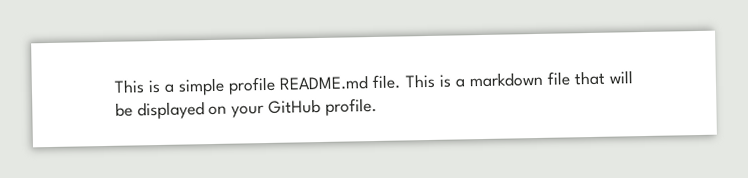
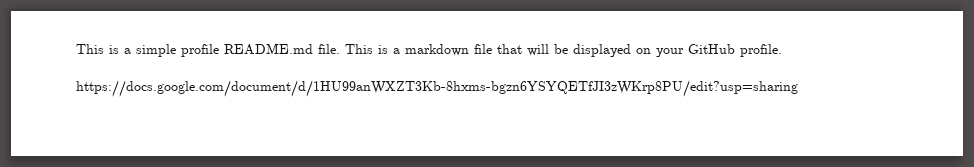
(377, 106) none -> [76,80,798,97] // https://docs.google.com/document/d/1HU99anWXZT3Kb-8hxms-bgzn6YSYQETfJI3zWKrp8PU/edit?usp=sharing

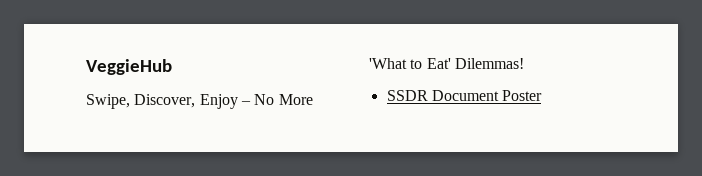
[76,43,782,57] [76,80,798,97] This is a simple profile README.md file. This is a markdown file that will be displayed on your GitHub profile. // https://docs.google.com/document/d/1HU99anWXZT3Kb-8hxms-bgzn6YSYQETfJI3zWKrp8PU/edit?usp=sharing -> [86,59,172,75] [86,94,313,109] [369,58,524,69] [386,90,543,101] VeggieHub // Swipe, Discover, Enjoy – No More 'What to Eat' Dilemmas! // SSDR Document Poster

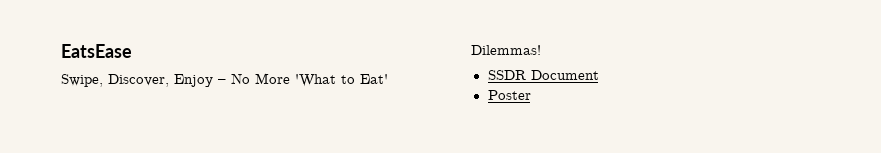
[86,59,172,75] VeggieHub -> [61,44,132,58] EatsEase
(499, 95) none -> (599, 75) //

